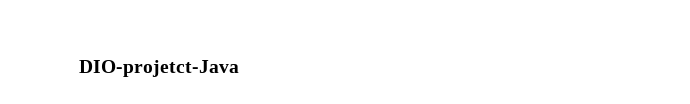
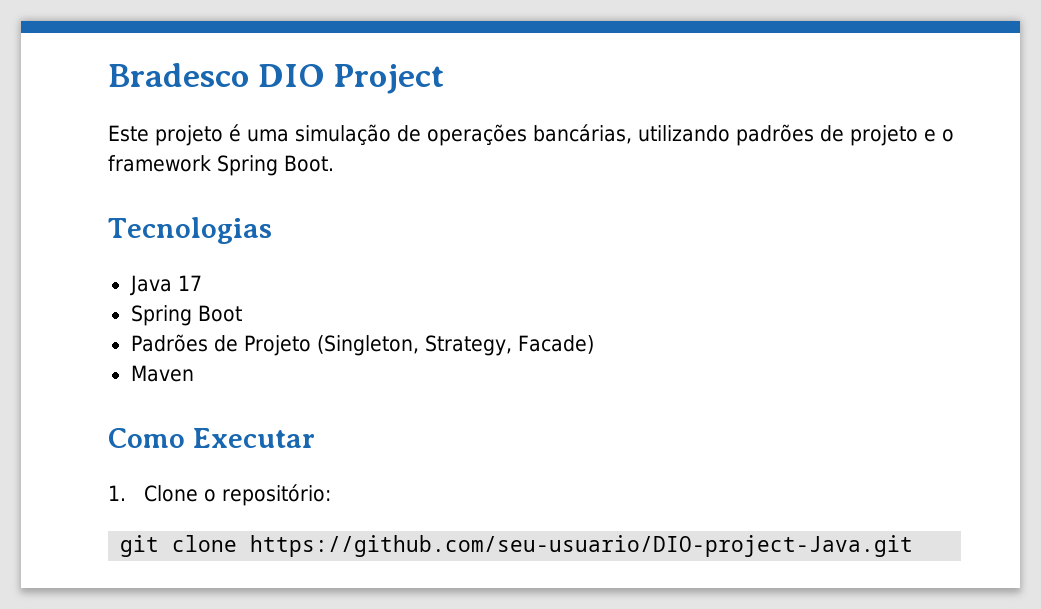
[79,60,239,77] DIO-projetct-Java -> [108,63,445,94] [108,124,954,146] [108,155,334,176] [108,217,272,244] [129,275,202,296] [130,305,242,326] [130,334,594,356] [130,365,194,382] [108,428,315,448] [108,484,332,506] [120,535,914,557] Bradesco DIO Project // Este projeto é uma simulação de operações bancárias, utilizando padrões de projeto e o framework Spring Boot. // Tecnologias // Java 17 // Spring Boot // Padrões de Projeto (Singleton, Strategy, Facade) // Maven // Como Executar // 1. Clone o repositório: // git clone https://github.com/seu-usuario/DIO-project-Java.git

